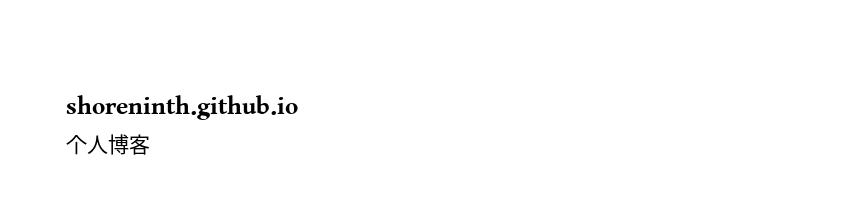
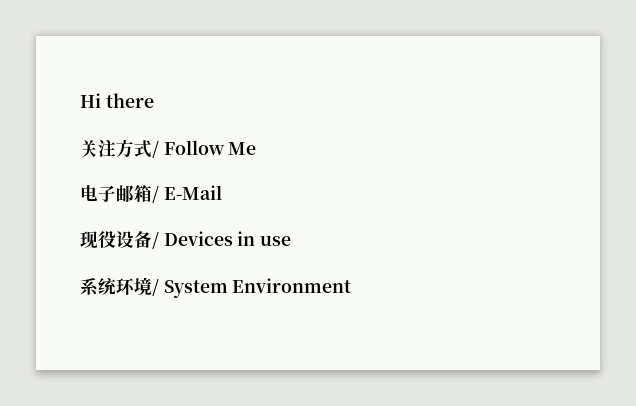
[66,95,298,120] [66,134,150,155] shoreninth.github.io // 个人博客 -> [80,93,154,108] [80,139,257,158] [80,185,222,203] [80,231,292,249] [80,277,352,298] Hi there // 关注方式/ Follow Me // 电子邮箱/ E-Mail // 现役设备/ Devices in use // 系统环境/ System Environment

